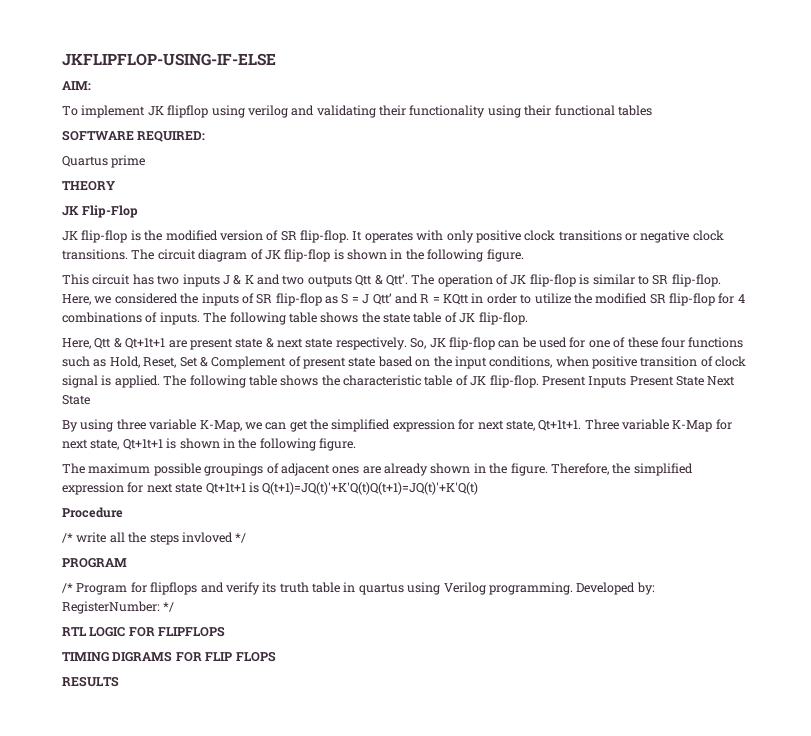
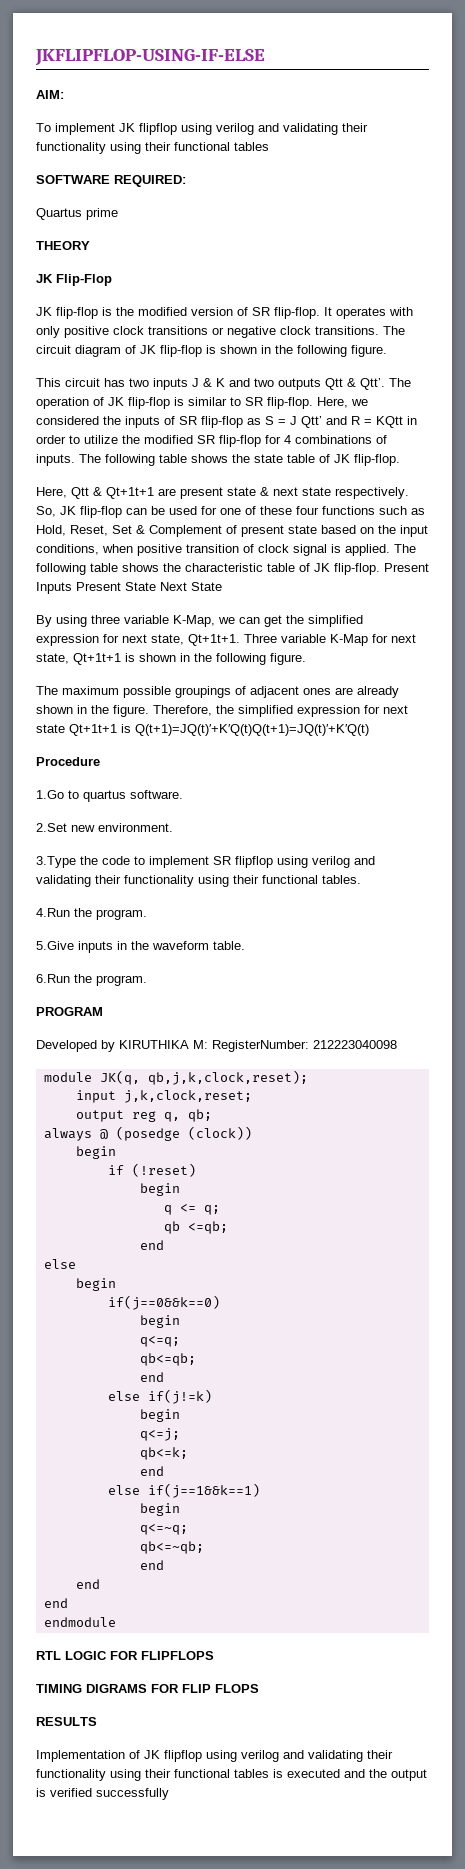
[62,532,247,545] [62,558,127,568] [62,582,655,595] [62,601,175,614] /* write all the steps invloved */ // PROGRAM // /* Program for flipflops and verify its truth table in quartus using Verilog programming. Developed by: RegisterNumber: */ -> [36,790,183,802] [36,823,173,832] [36,856,375,868] [36,875,361,887] [36,908,147,920] [36,941,245,953] [36,974,147,986] [36,1007,103,1016] [36,1040,397,1052] [43,1070,308,1085] [75,1090,252,1103] [75,1109,212,1122] [43,1126,252,1141] [75,1146,116,1159] [107,1163,196,1177] [139,1183,180,1196] [163,1204,220,1215] [163,1221,228,1234] [139,1240,164,1250] [43,1259,76,1269] [75,1278,116,1291] [107,1295,220,1310] [139,1315,180,1328] [139,1336,180,1347] [139,1353,196,1366] [139,1372,164,1382] [107,1389,212,1404] [139,1409,180,1422] [139,1428,180,1441] [139,1447,188,1460] [139,1466,164,1476] [107,1483,260,1498] [139,1503,180,1516] [139,1524,188,1535] [139,1541,204,1554] [139,1560,164,1570] [75,1579,100,1589] [43,1598,68,1608] [43,1617,116,1627] 1.Go to quartus software. // 2.Set new environment. // 3.Type the code to implement SR flipflop using verilog and validating their functionality using their functional tables. // 4.Run the program. // 5.Give inputs in the waveform table. // 6.Run the program. // PROGRAM // Developed by KIRUTHIKA M: RegisterNumber: 212223040098 // module JK(q, qb,j,k,clock,reset); // input j,k,clock,reset; // output reg q, qb; // always @ (posedge (clock)) // begin // if (!reset) // begin // q <= q; // qb <=qb; // end // else // begin // if(j==0&&k==0) // begin // q<=q; // qb<=qb; // end // else if(j!=k) // begin // q<=j; // qb<=k; // end // else if(j==1&&k==1) // begin // q<=~q; // qb<=~qb; // end // end // end // endmodule
(119, 681) none -> [36,1750,393,1762] [36,1769,427,1781] [36,1788,169,1800] // Implementation of JK flipflop using verilog and validating their functionality using their functional tables is executed and the output is verified successfully

